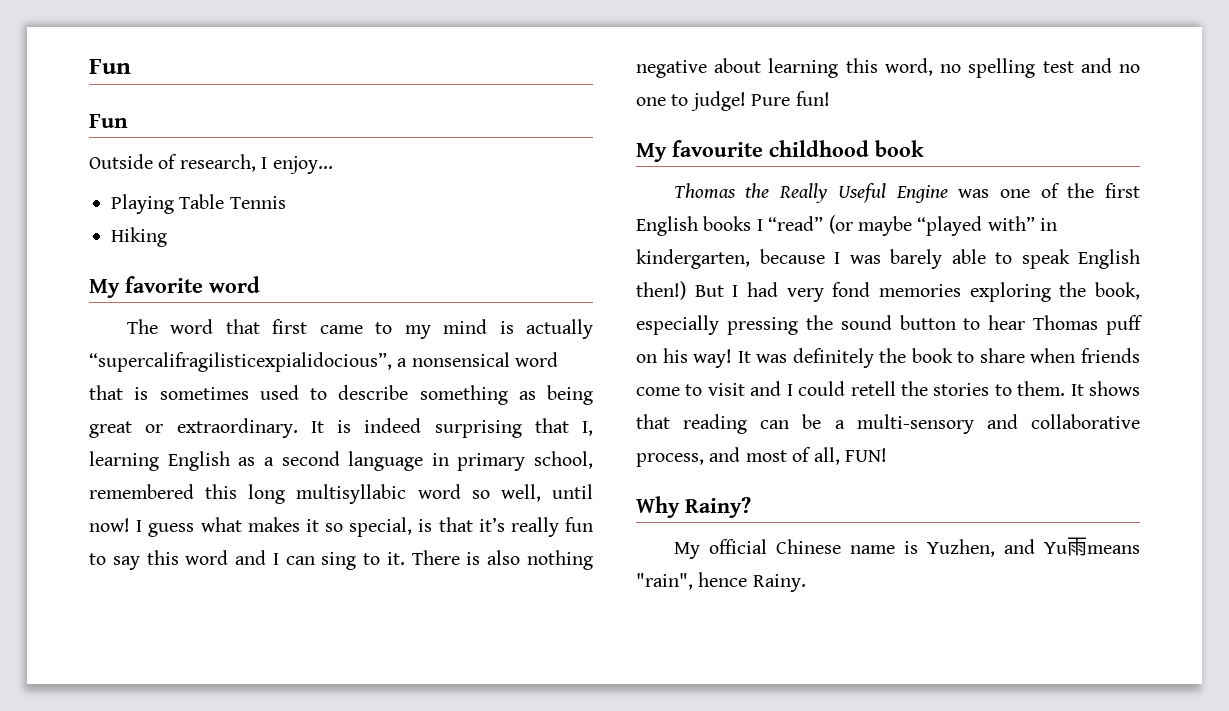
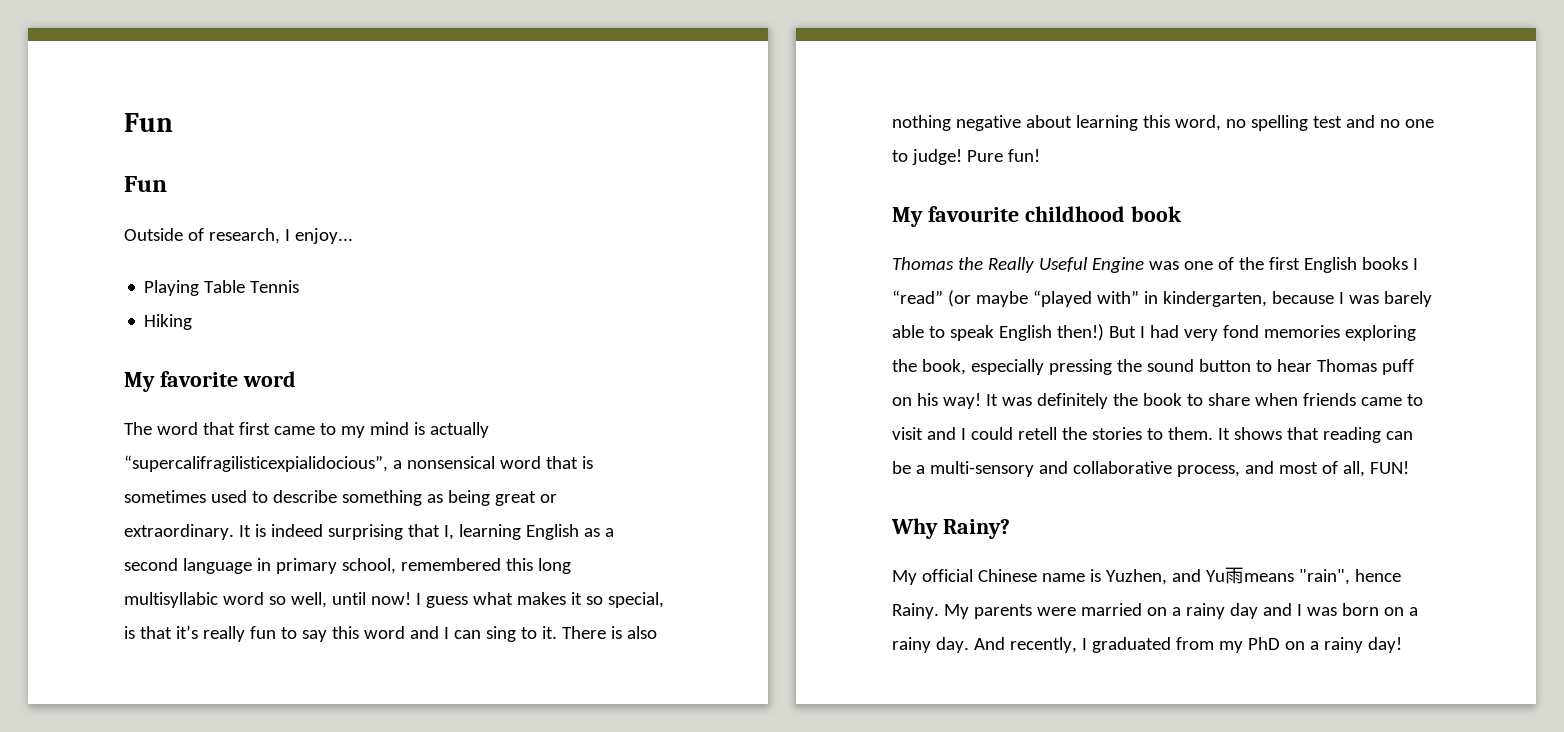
[636,387,680,396] come -> [1360,397,1402,406] came
(806, 583) none -> [943,603,1418,619] [892,637,1402,653] My parents were married on a rainy day and I was born on a rainy day. And recently, I graduated from my PhD on a rainy day!

